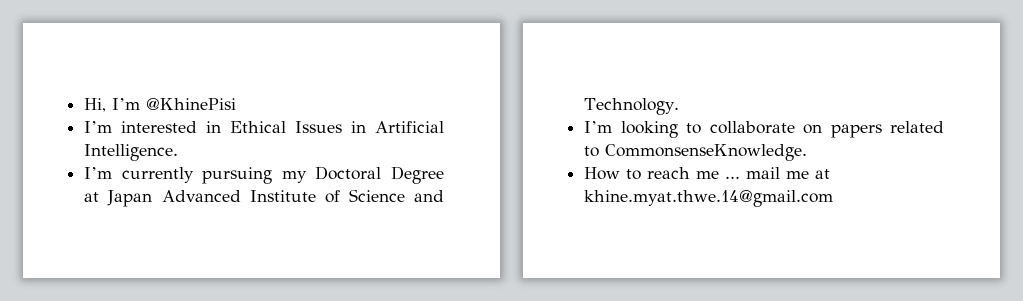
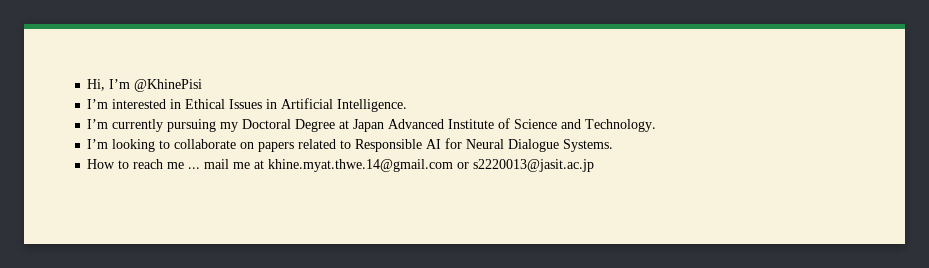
[605,144,808,161] CommonsenseKnowledge. -> [355,138,614,152] Responsible AI for Neural Dialogue Systems.
(834, 198) none -> [457,159,595,172] or s2220013@jasit.ac.jp

